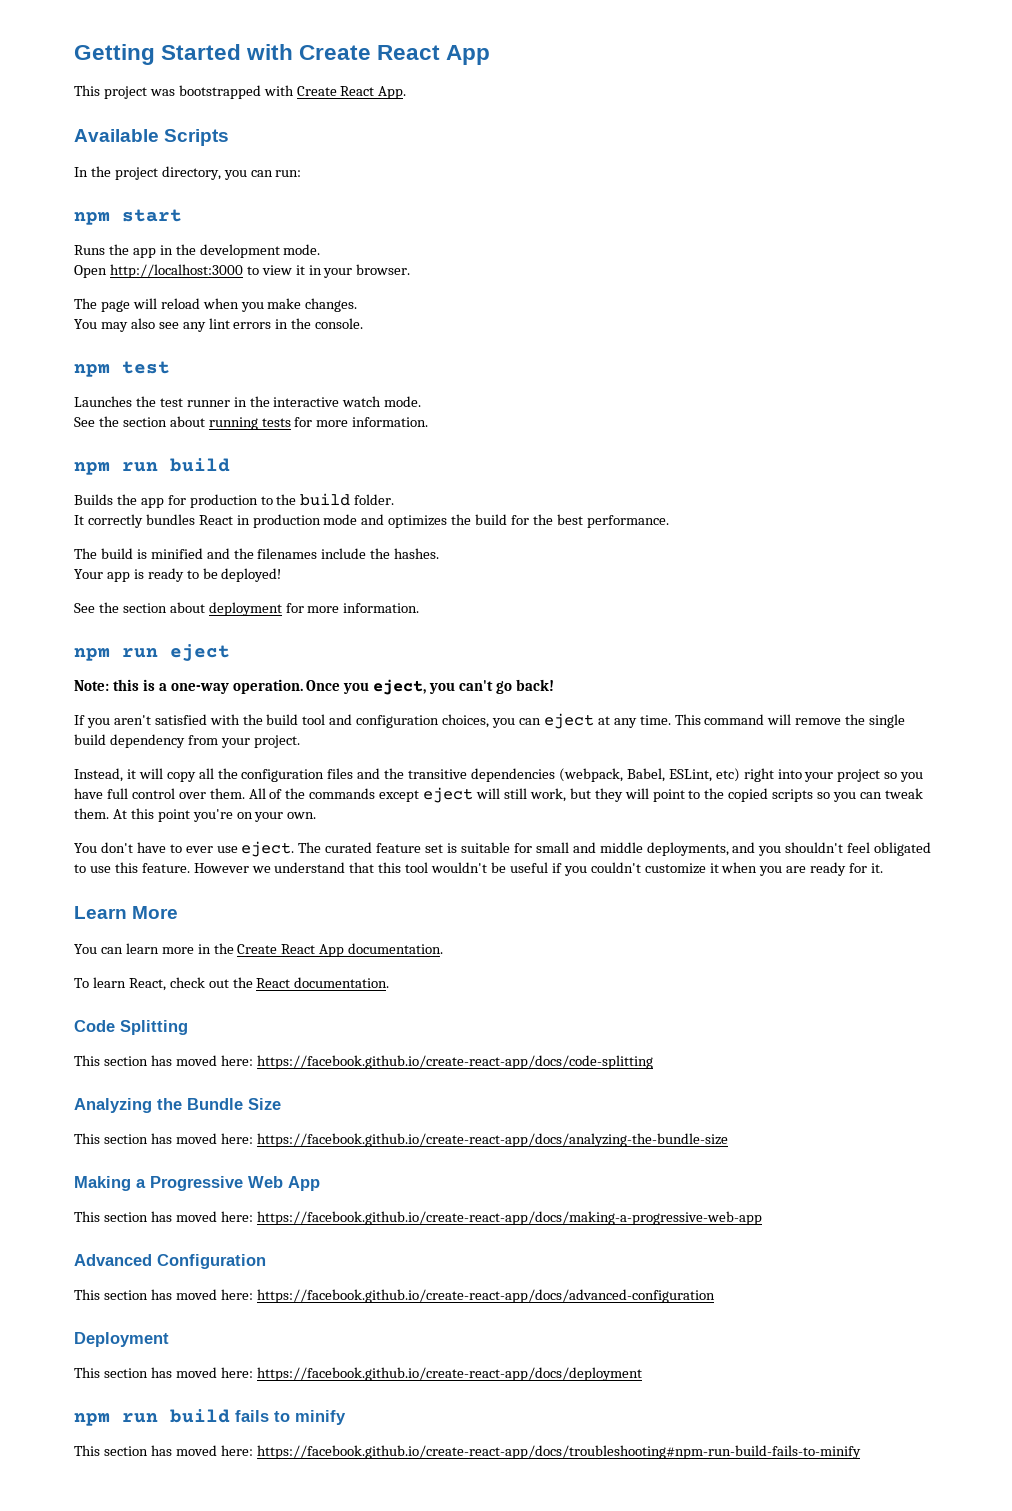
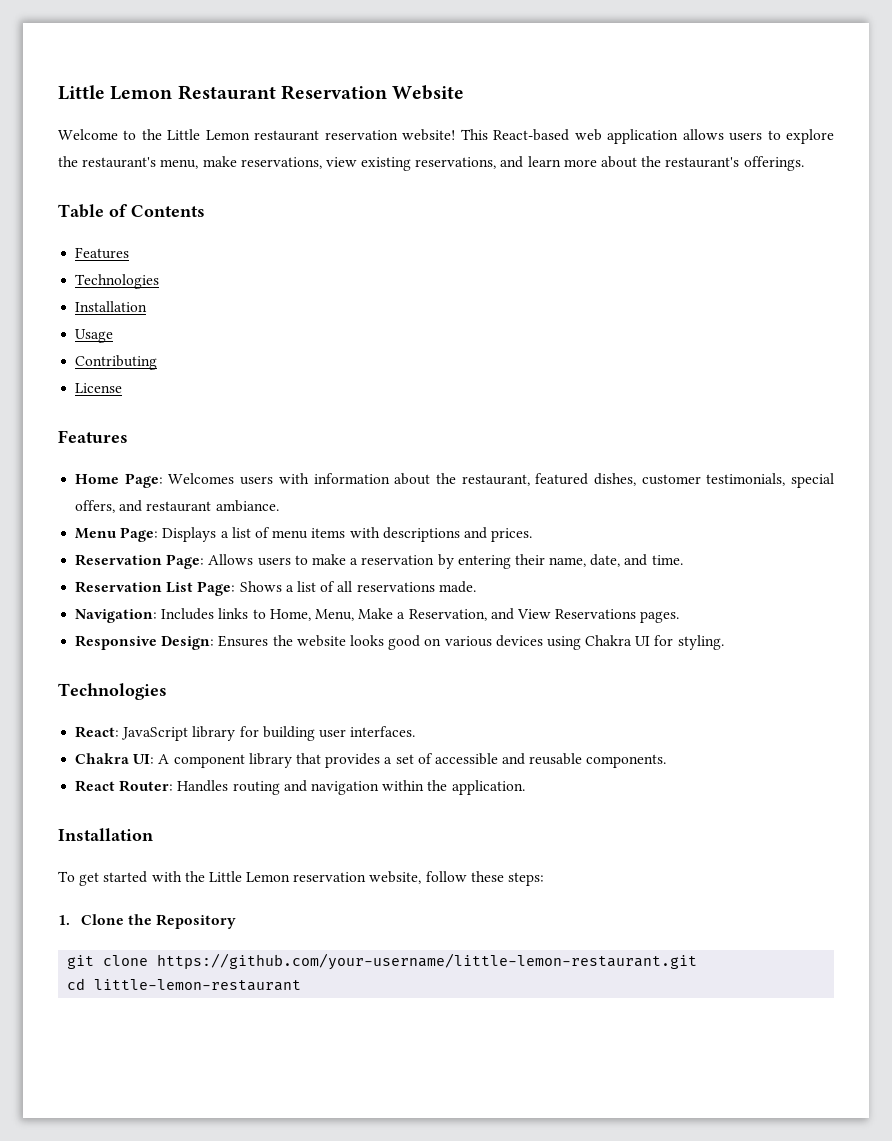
[74,44,491,65] [74,85,407,99] [74,129,230,146] [74,166,302,180] [74,209,182,225] [74,244,321,258] [74,264,411,278] [74,298,358,312] [74,318,364,332] [74,361,170,377] [74,396,422,407] [74,416,429,430] [74,458,230,475] [74,493,395,508] [74,514,669,528] [74,548,440,559] [74,568,282,582] [74,602,420,616] [74,644,230,661] [74,679,554,695] [74,713,906,729] [74,734,300,748] [74,768,924,782] [74,787,923,803] [74,808,317,822] [74,841,932,857] [74,862,884,876] [74,906,179,919] [74,943,444,957] [74,977,390,991] [74,1020,188,1035] [74,1055,653,1069] [74,1098,281,1113] [74,1133,728,1147] [74,1176,320,1191] [74,1211,762,1225] [74,1254,266,1269] [74,1289,715,1303] [74,1332,169,1347] [74,1367,642,1381] [74,1409,346,1426] [74,1445,861,1459] Getting Started with Create React App // This project was bootstrapped with Create React App. // Available Scripts // In the project directory, you can run: // npm start // Runs the app in the development mode. // Open http://localhost:3000 to view it in your browser. // The page will reload when you make changes. // You may also see any lint errors in the console. // npm test // Launches the test runner in the interactive watch mode. // See the section about running tests for more information. // npm run build // Builds the app for production to the build folder. // It correctly bundles React in production mode and optimizes the build for the best performance. // The build is minified and the filenames include the hashes. // Your app is ready to be deployed! // See the section about deployment for more information. // npm run eject // Note: this is a one-way operation. Once you eject, you can't go back! // If you aren't satisfied with the build tool and configuration choices, you can eject at any time. This command will remove the single build dependency from your project. // Instead, it will copy all the configuration files and the transitive dependencies (webpack, Babel, ESLint, etc) right into your project so you have full control over them. All of the commands except eject will still work, but they will point to the copied scripts so you can tweak them. At this point you're on your own. // You don't have to ever use eject. The curated feature set is suitable for small and middle deployments, and you shouldn't feel obligated to use this feature. However we understand that this tool wouldn't be useful if you couldn't customize it when you are ready for it. // Learn More // You can learn more in the Create React App documentation. // To learn React, check out the React documentation. // Code Splitting // This section has moved here: https://facebook.github.io/create-react-app/docs/code-splitting // Analyzing the Bundle Size // This section has moved here: https://facebook.github.io/create-react-app/docs/analyzing-the-bundle-size // Making a Progressive Web App // This section has moved here: https://facebook.github.io/create-react-app/docs/making-a-progressive-web-app // Advanced Configuration // This section has moved here: https://facebook.github.io/create-react-app/docs/advanced-configuration // Deployment // This section has moved here: https://facebook.github.io/create-react-app/docs/deployment // npm run build fails to minify // This section has moved here: https://facebook.github.io/create-react-app/docs/troubleshooting#npm-run-build-fails-to-minify -> [58,85,465,100] [58,129,835,144] [58,156,804,171] [58,204,205,218] [75,247,130,259] [75,274,160,289] [75,301,148,312] [75,329,114,343] [75,355,158,370] [75,383,123,393] [58,430,128,443] [75,473,834,488] [75,500,279,513] [75,527,533,542] [75,554,683,569] [75,581,476,596] [75,608,680,623] [75,635,724,650] [58,683,167,700] [75,726,416,741] [75,753,667,768] [75,780,525,795] [58,828,153,841] [58,871,545,886] [58,914,236,929] [67,953,698,970] [67,978,302,991] Little Lemon Restaurant Reservation Website // Welcome to the Little Lemon restaurant reservation website! This React-based web application allows users to explore the restaurant's menu, make reservations, view existing reservations, and learn more about the restaurant's offerings. // Table of Contents // Features // Technologies // Installation // Usage // Contributing // License // Features // Home Page: Welcomes users with information about the restaurant, featured dishes, customer testimonials, special offers, and restaurant ambiance. // Menu Page: Displays a list of menu items with descriptions and prices. // Reservation Page: Allows users to make a reservation by entering their name, date, and time. // Reservation List Page: Shows a list of all reservations made. // Navigation: Includes links to Home, Menu, Make a Reservation, and View Reservations pages. // Responsive Design: Ensures the website looks good on various devices using Chakra UI for styling. // Technologies // React: JavaScript library for building user interfaces. // Chakra UI: A component library that provides a set of accessible and reusable components. // React Router: Handles routing and navigation within the application. // Installation // To get started with the Little Lemon reservation website, follow these steps: // 1. Clone the Repository // git clone https://github.com/your-username/little-lemon-restaurant.git // cd little-lemon-restaurant

